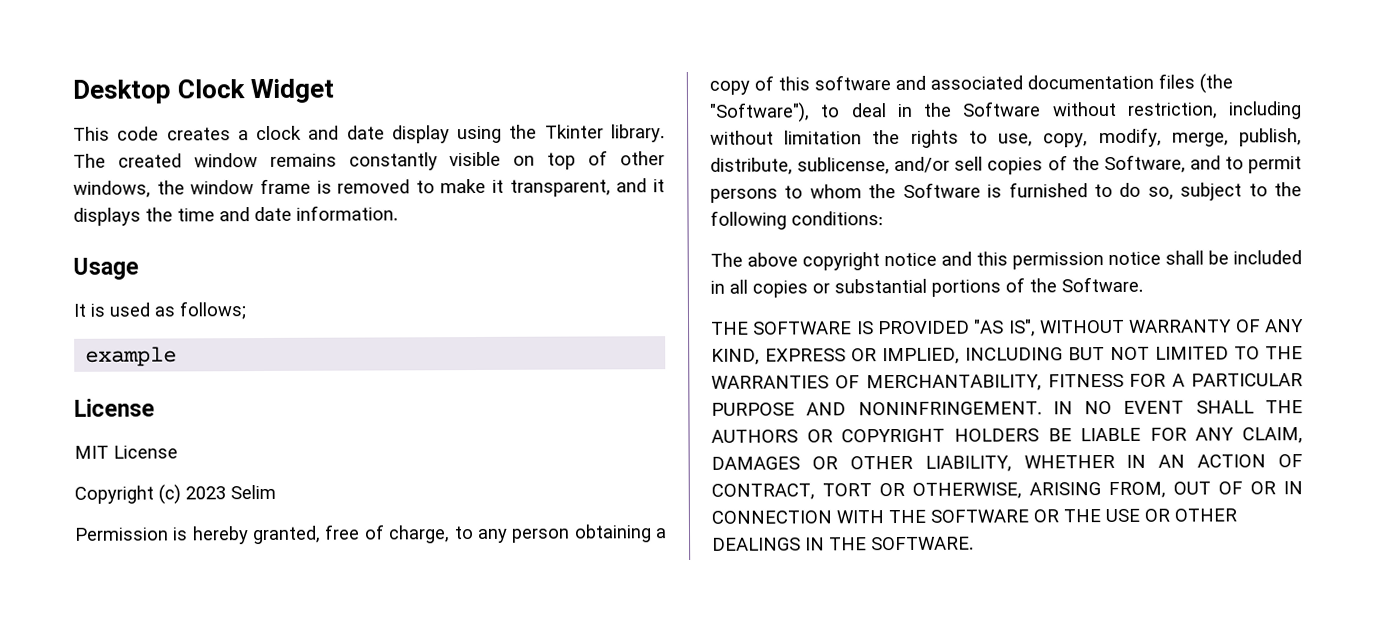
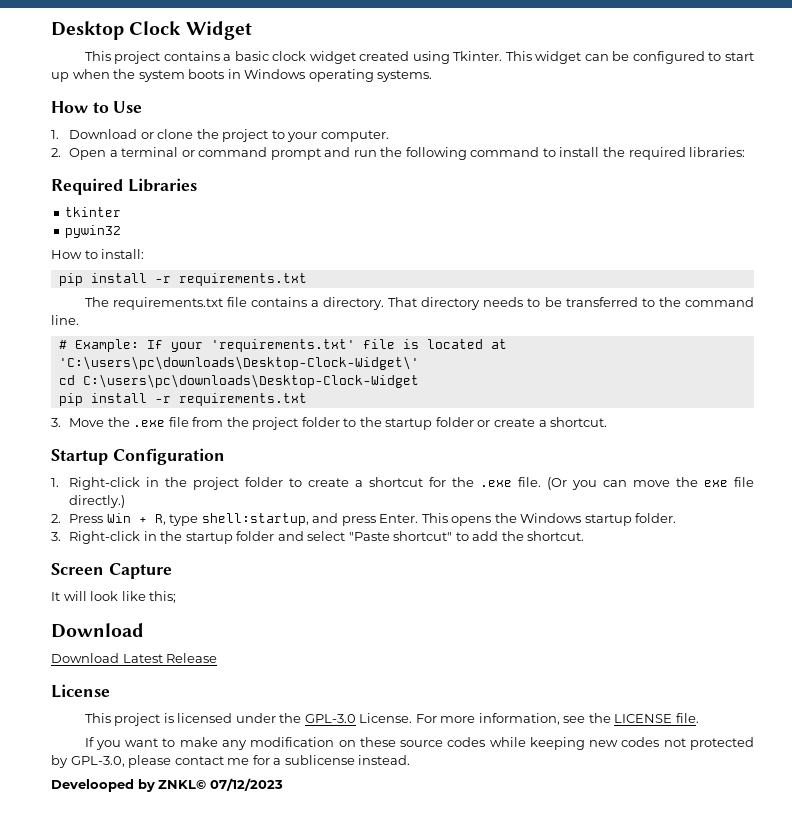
[117,124,665,144] [73,150,666,171] [73,178,665,198] [73,205,398,226] [73,257,139,280] [73,301,246,320] [85,346,178,367] [74,398,155,417] [74,445,178,459] [74,484,276,505] [74,524,668,545] [709,73,1233,95] [709,101,1302,123] [710,127,1302,148] [710,154,1302,175] [710,182,1302,203] [710,210,883,230] [710,250,1302,271] [710,276,1143,298] [711,319,1304,337] [711,346,1303,365] [711,373,1303,392] [711,400,1303,416] [711,427,1303,444] [711,454,1303,472] [711,481,1303,500] [711,508,1237,524] [712,536,974,551] code creates a clock and date display using the Tkinter library. The created window remains constantly visible on top of other windows, the window frame is removed to make it transparent, and it displays the time and date information. // Usage // It is used as follows; // example // License // MIT License // Copyright (c) 2023 Selim // Permission is hereby granted, free of charge, to any person obtaining a copy of this software and associated documentation files (the "Software"), to deal in the Software without restriction, including without limitation the rights to use, copy, modify, merge, publish, distribute, sublicense, and/or sell copies of the Software, and to permit persons to whom the Software is furnished to do so, subject to the following conditions: // The above copyright notice and this permission notice shall be included in all copies or substantial portions of the Software. // THE SOFTWARE IS PROVIDED "AS IS", WITHOUT WARRANTY OF ANY KIND, EXPRESS OR IMPLIED, INCLUDING BUT NOT LIMITED TO THE WARRANTIES OF MERCHANTABILITY, FITNESS FOR A PARTICULAR PURPOSE AND NONINFRINGEMENT. IN NO EVENT SHALL THE AUTHORS OR COPYRIGHT HOLDERS BE LIABLE FOR ANY CLAIM, DAMAGES OR OTHER LIABILITY, WHETHER IN AN ACTION OF CONTRACT, TORT OR OTHERWISE, ARISING FROM, OUT OF OR IN CONNECTION WITH THE SOFTWARE OR THE USE OR OTHER DEALINGS IN THE SOFTWARE. -> [114,51,754,64] [51,69,433,82] [51,101,143,113] [51,129,389,142] [51,147,746,160] [51,178,197,195] [65,207,122,217] [65,225,122,238] [51,249,145,259] [58,273,307,286] [84,297,754,310] [51,315,79,325] [58,339,507,352] [58,356,419,370] [58,374,419,388] [58,393,307,406] [51,417,608,430] [51,448,225,465] [51,477,754,490] [69,495,126,508] [51,513,677,526] [51,531,585,544] [51,563,172,579] [51,591,177,603] [51,623,144,638] [51,653,218,663] [51,684,110,698] [84,713,699,726] [84,737,754,750] [51,755,411,768] [51,778,283,792] project contains a basic clock widget created using Tkinter. This widget can be configured to start up when the system boots in Windows operating systems. // How to Use // 1. Download or clone the project to your computer. // 2. Open a terminal or command prompt and run the following command to install the required libraries: // Required Libraries // tkinter // pywin32 // How to install: // pip install -r requirements.txt // The requirements.txt file contains a directory. That directory needs to be transferred to the command line. // # Example: If your 'requirements.txt' file is located at 'C:\users\pc\downloads\Desktop-Clock-Widget\' // cd C:\users\pc\downloads\Desktop-Clock-Widget // pip install -r requirements.txt // 3. Move the .exe file from the project folder to the startup folder or create a shortcut. // Startup Configuration // 1. Right-click in the project folder to create a shortcut for the .exe file. (Or you can move the exe file directly.) // 2. Press Win + R, type shell:startup, and press Enter. This opens the Windows startup folder. // 3. Right-click in the startup folder and select "Paste shortcut" to add the shortcut. // Screen Capture // It will look like this; // Download // Download Latest Release // License // This project is licensed under the GPL-3.0 License. For more information, see the LICENSE file. // If you want to make any modification on these source codes while keeping new codes not protected by GPL-3.0, please contact me for a sublicense instead. // Develooped by ZNKL© 07/12/2023

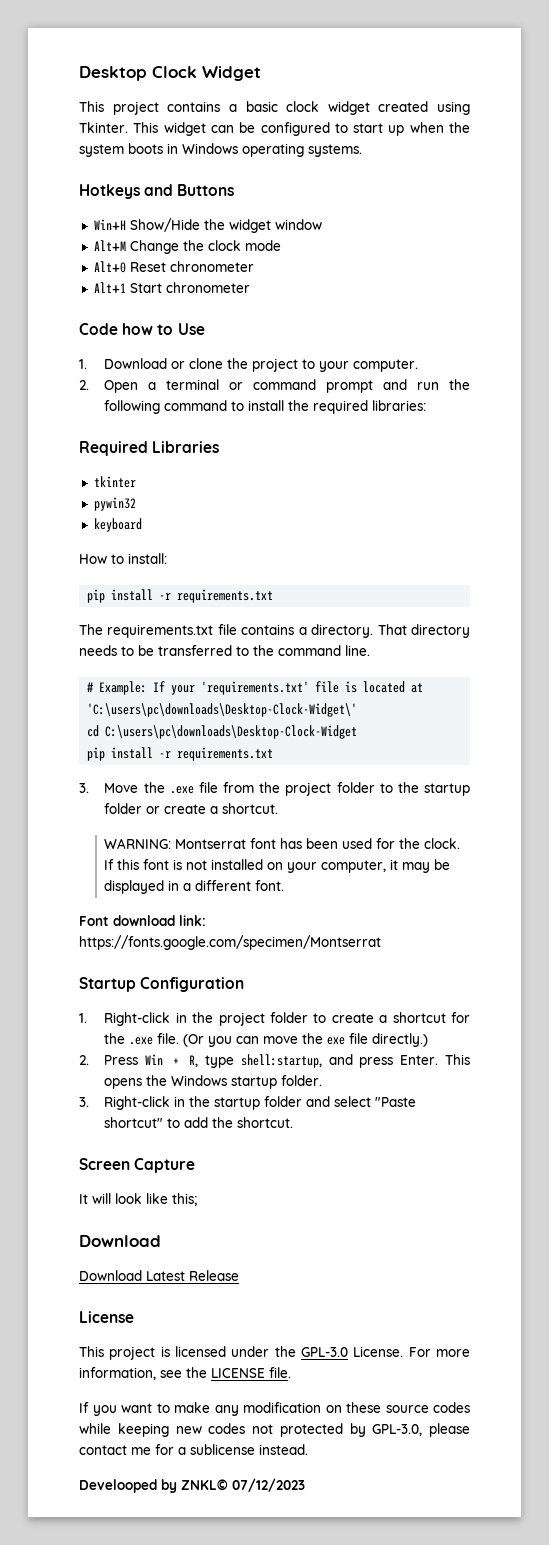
[51,101,88,113] How -> [79,184,235,199] [93,218,322,233] [93,240,281,254] [93,261,254,273] [93,282,250,293] [79,323,154,335] Hotkeys and Buttons // Win+H Show/Hide the widget window // Alt+M Change the clock mode // Alt+0 Reset chronometer // Alt+1 Start chronometer // Code how
(122, 231) none -> [93,518,142,532] // keyboard
(608, 422) none -> [104,838,461,849] [104,859,451,873] [104,880,285,894] [79,915,206,926] [79,935,381,950] // WARNING: Montserrat font has been used for the clock. If this font is not installed on your computer, it may be displayed in a different font. // Font download link: https://fonts.google.com/specimen/Montserrat

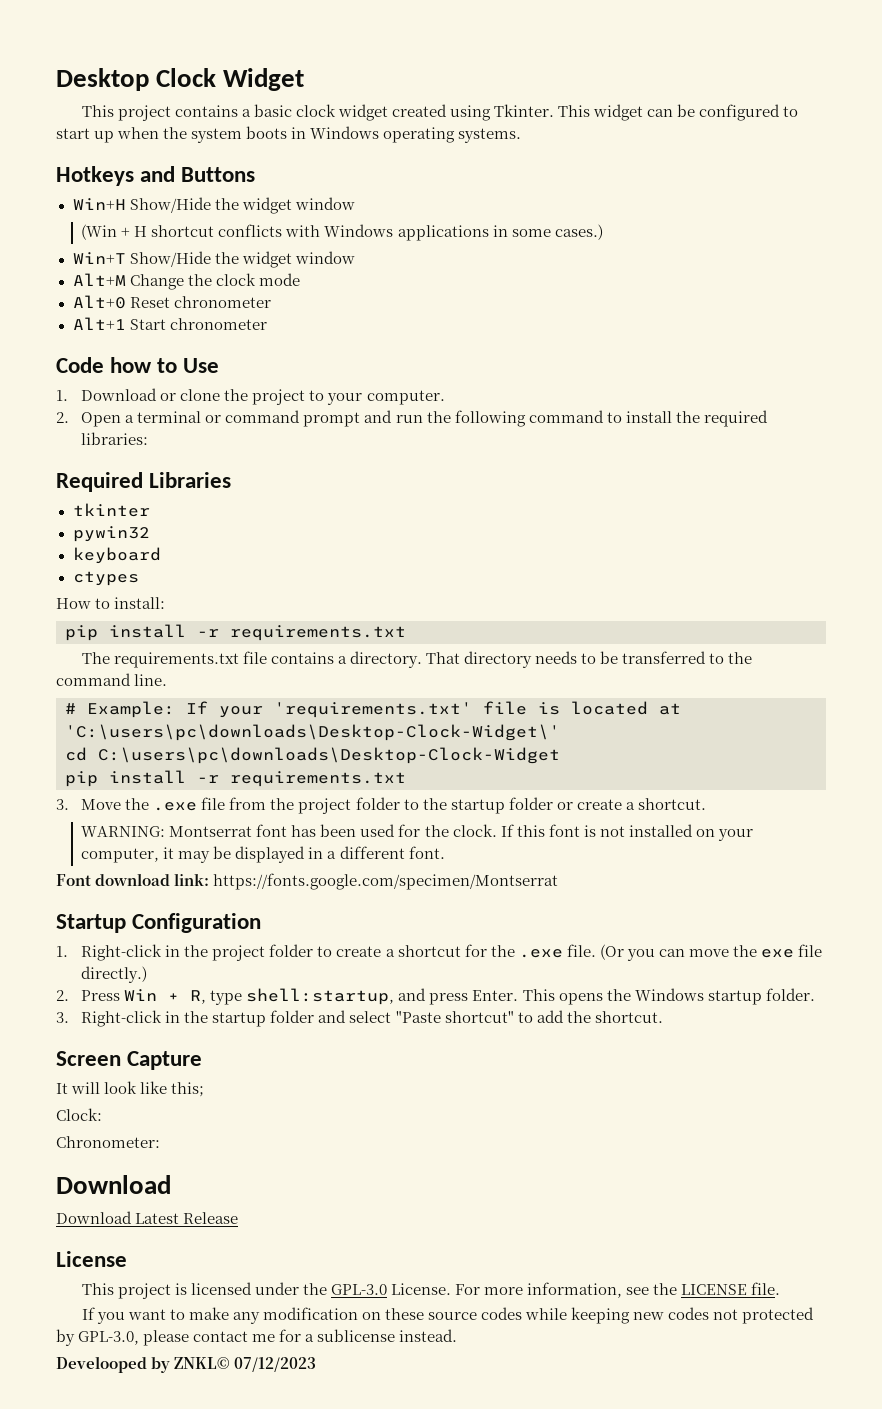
(322, 224) none -> [81,224,603,241] [72,251,355,268] // (Win + H shortcut conflicts with Windows applications in some cases.) // Win+T Show/Hide the widget window
(142, 525) none -> [72,571,139,586] // ctypes
(197, 1199) none -> [56,1108,102,1121] [56,1136,160,1148] // Clock: // Chronometer:

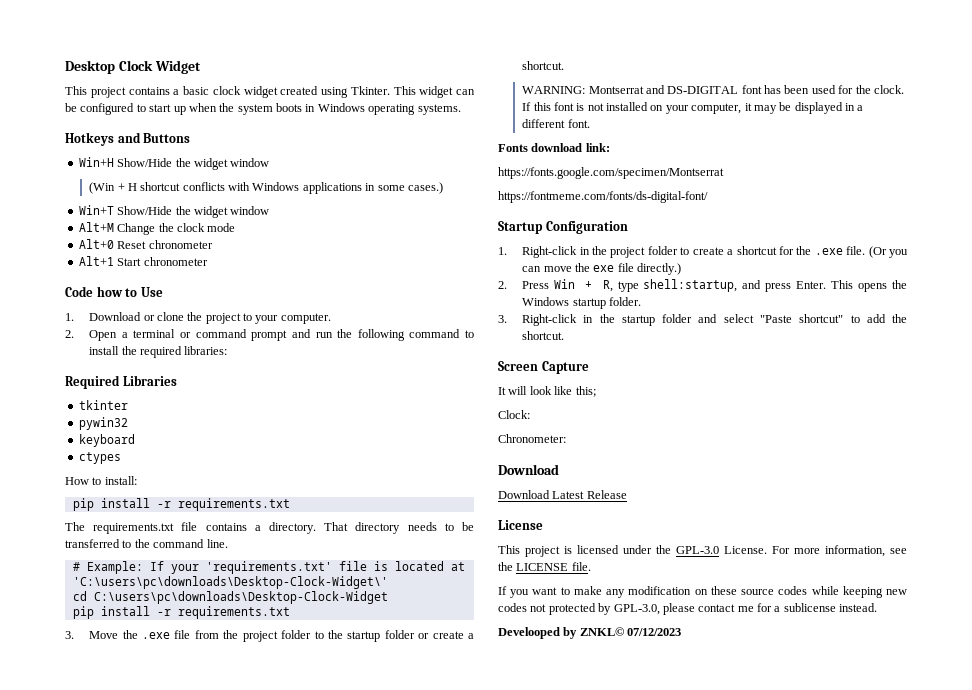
(253, 831) none -> [645,85,739,94] and DS-DIGITAL
[56,874,91,886] Font -> [498,144,528,152] Fonts
(210, 879) none -> (610, 147) //
(559, 881) none -> [498,191,708,203] // https://fontmeme.com/fonts/ds-digital-font/

